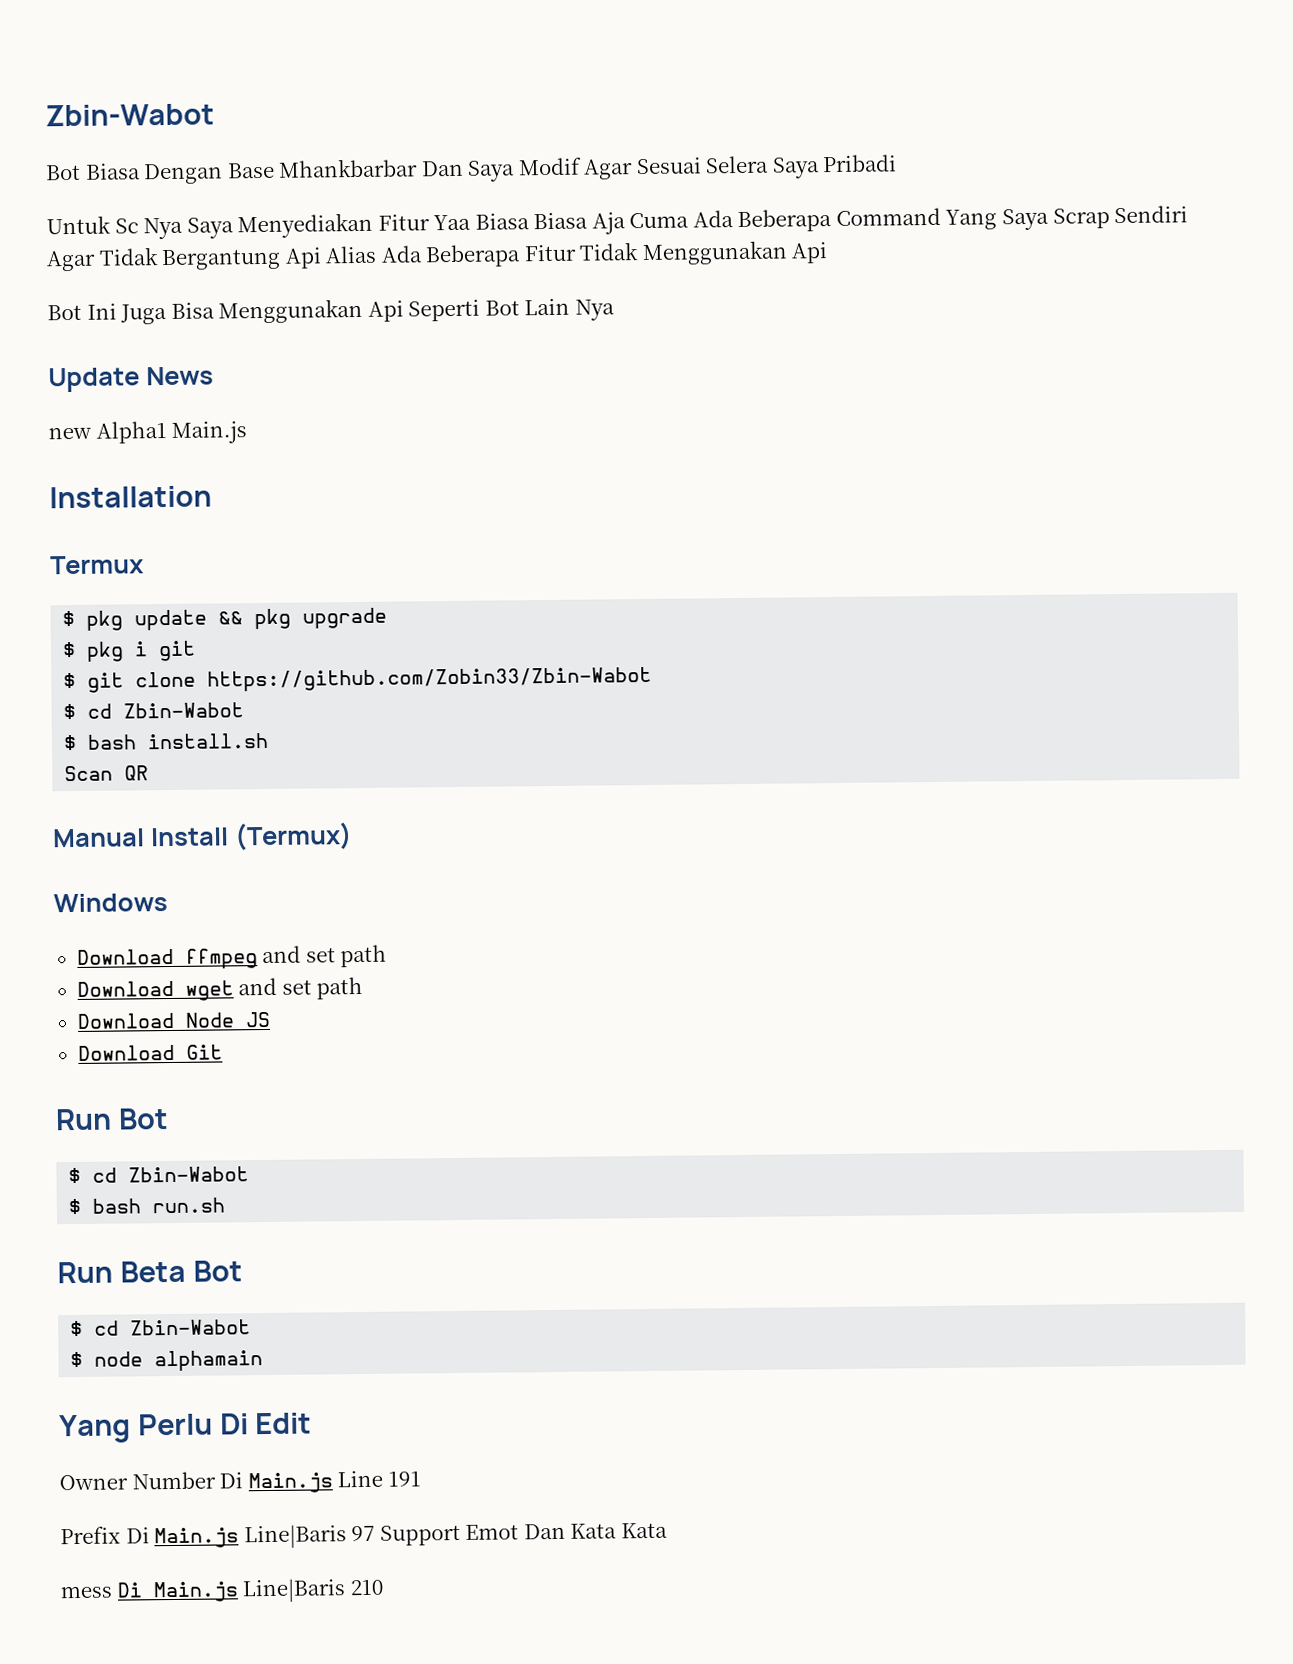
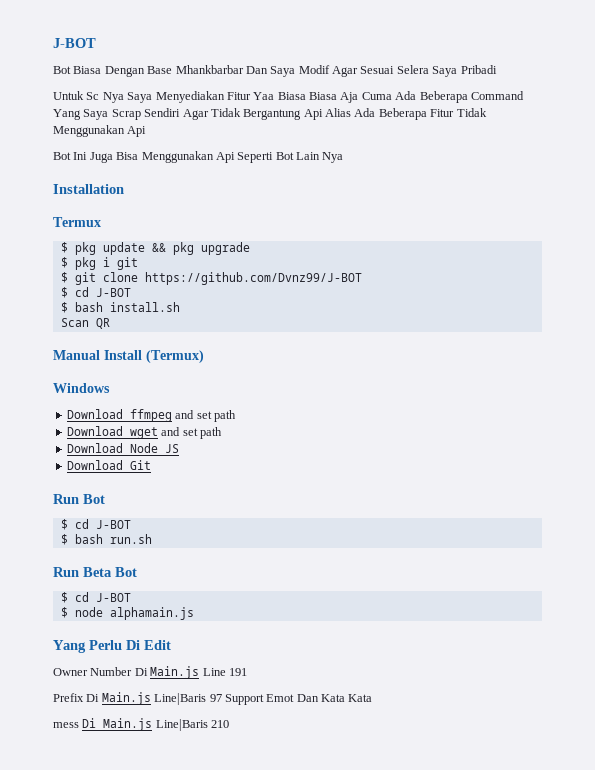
[45,103,215,127] Zbin-Wabot -> [53,38,96,48] J-BOT
[48,366,214,393] [48,421,248,444] // Update News // new Alpha1 Main.js -> (344, 157) none
[207,666,653,692] [63,702,245,720] https://github.com/Zobin33/Zbin-Wabot // $ cd Zbin-Wabot -> [144,272,362,285] [60,287,131,298] https://github.com/Dvnz99/J-BOT // $ cd J-BOT
[128,1166,250,1183] Zbin-Wabot -> [95,520,131,529] J-BOT
[130,1319,252,1336] Zbin-Wabot -> [95,593,131,602] J-BOT
[154,1350,264,1372] alphamain -> [109,607,194,620] alphamain.js

